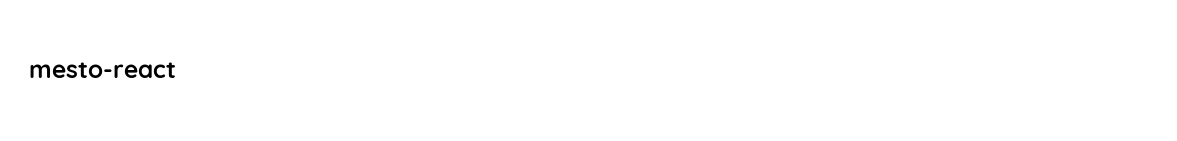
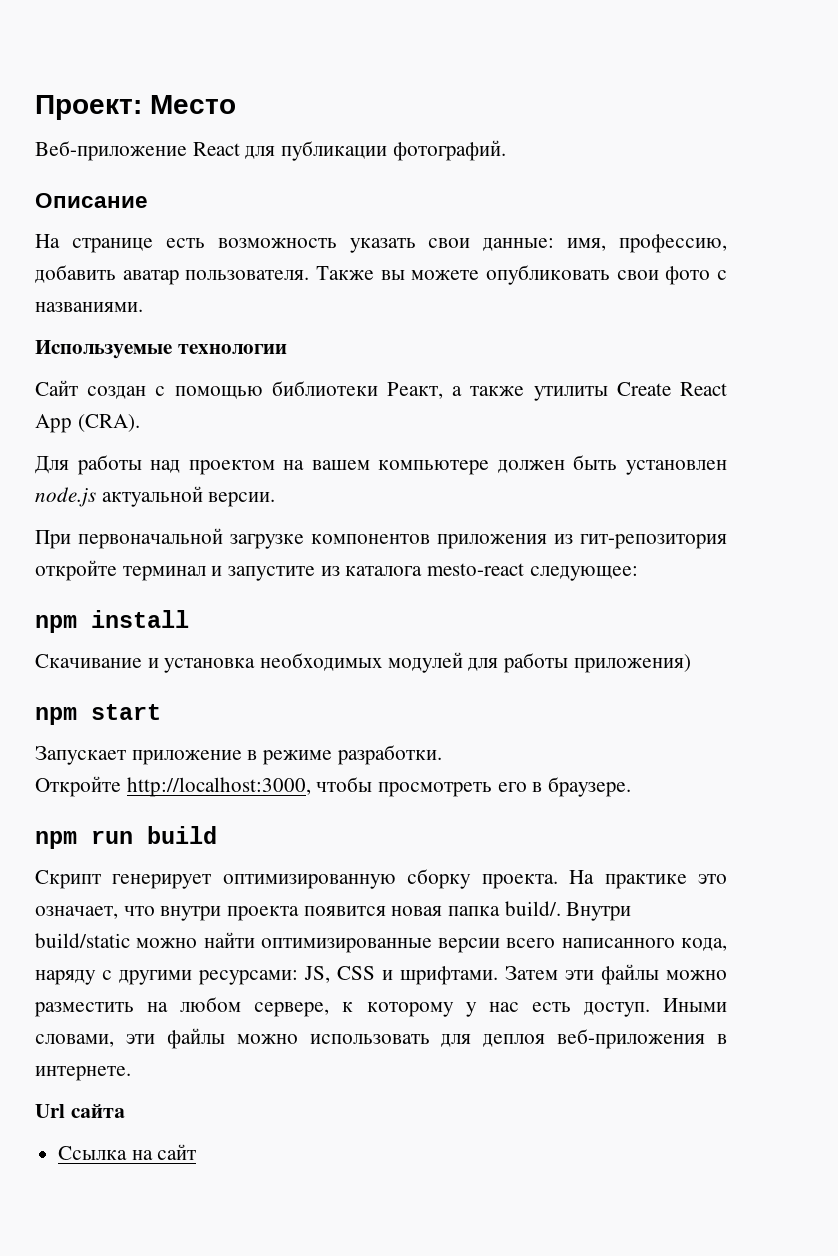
[29,62,176,78] mesto-react -> [35,95,236,120] [35,140,506,161] [35,193,148,208] [35,234,727,253] [35,265,727,285] [35,302,143,312] [35,340,287,359] [35,380,727,401] [35,414,140,433] [35,455,727,475] [35,486,276,507] [35,528,727,549] [35,560,638,581] [35,610,189,633] [35,652,691,673] [35,704,161,725] [35,745,442,765] [35,776,632,797] [35,826,217,849] [35,869,728,889] [35,901,632,921] [35,932,727,953] [35,964,727,985] [34,997,728,1017] [35,1028,727,1049] [35,1066,131,1081] [35,1104,125,1118] [58,1144,197,1160] Проект: Место // Веб-приложение React для публикации фотографий. // Описание // На странице есть возможность указать свои данные: имя, профессию, добавить аватар пользователя. Также вы можете опубликовать свои фото с названиями. // Используемые технологии // Сайт создан с помощью библиотеки Реакт, а также утилиты Create React App (CRA). // Для работы над проектом на вашем компьютере должен быть установлен node.js актуальной версии. // При первоначальной загрузке компонентов приложения из гит-репозитория откройте терминал и запустите из каталога mesto-react следующее: // npm install // Cкачивание и установка необходимых модулей для работы приложения) // npm start // Запускает приложение в режиме разработки. // Откройте http://localhost:3000, чтобы просмотреть его в браузере. // npm run build // Cкрипт генерирует оптимизированную сборку проекта. На практике это означает, что внутри проекта появится новая папка build/. Внутри build/static можно найти оптимизированные версии всего написанного кода, наряду с другими ресурсами: JS, CSS и шрифтами. Затем эти файлы можно разместить на любом сервере, к которому у нас есть доступ. Иными словами, эти файлы можно использовать для деплоя веб-приложения в интернете. // Url сайта // Ссылка на сайт

